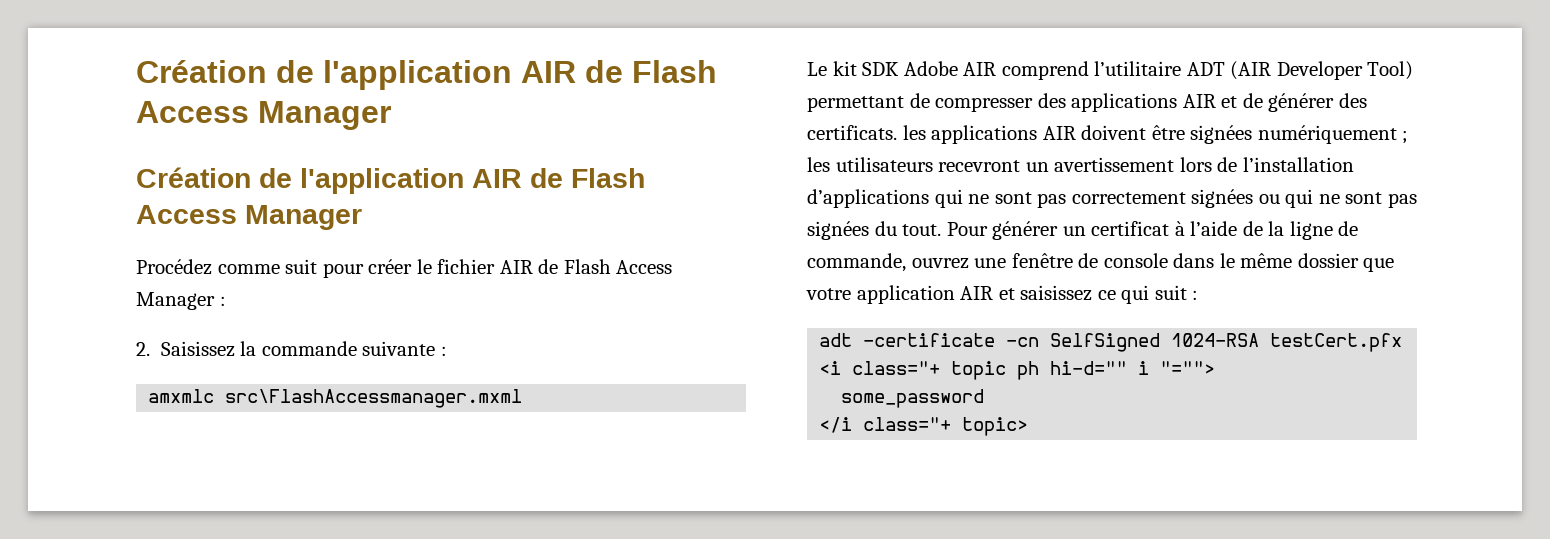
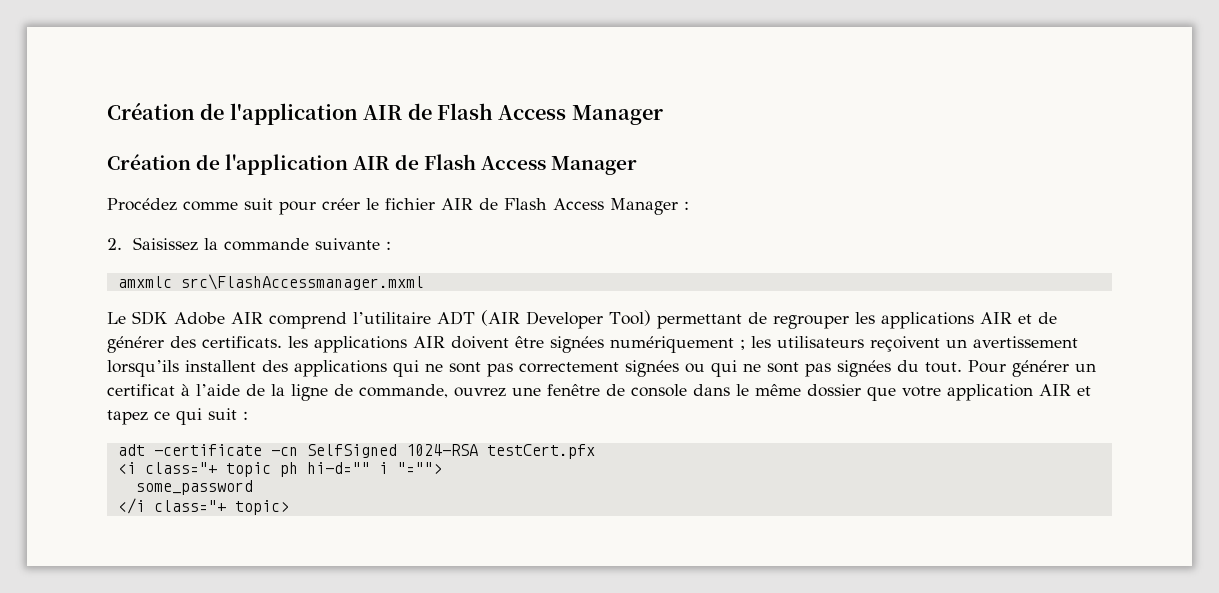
[832,61,857,76] kit -> (126, 318) none
[935,93,1066,112] compresser des -> [772,312,875,329] regrouper les
[938,160,1021,172] recevront -> [870,336,940,352] reçoivent
[1179,157,1354,172] [807,189,929,208] lors de l’installation d’applications -> [107,360,387,377] lorsqu’ils installent des applications
[1020,285,1093,301] saisissez -> [107,410,148,425] tapez

